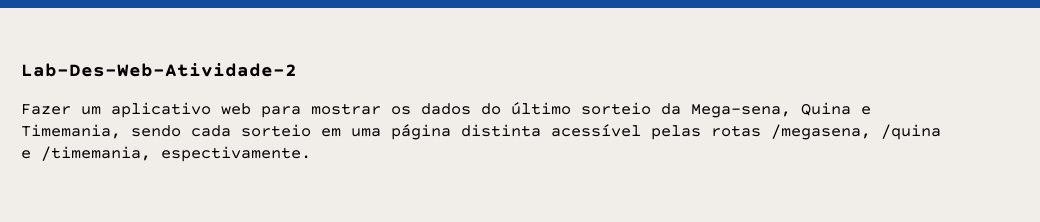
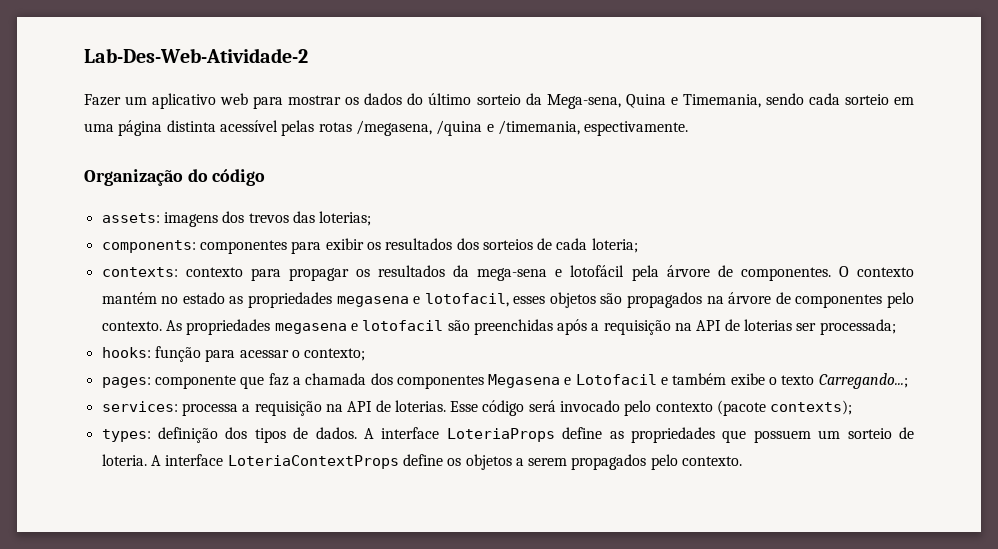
(311, 154) none -> [84,169,266,186] [101,211,372,227] [101,238,638,254] [101,265,915,281] [101,292,914,308] [101,319,896,335] [101,346,366,362] [101,373,908,389] [101,400,853,416] [101,427,914,443] [101,454,743,470] // Organização do código // assets: imagens dos trevos das loterias; // components: componentes para exibir os resultados dos sorteios de cada loteria; // contexts: contexto para propagar os resultados da mega-sena e lotofácil pela árvore de componentes. O contexto mantém no estado as propriedades megasena e lotofacil, esses objetos são propagados na árvore de componentes pelo contexto. As propriedades megasena e lotofacil são preenchidas após a requisição na API de loterias ser processada; // hooks: função para acessar o contexto; // pages: componente que faz a chamada dos componentes Megasena e Lotofacil e também exibe o texto Carregando...; // services: processa a requisição na API de loterias. Esse código será invocado pelo contexto (pacote contexts); // types: definição dos tipos de dados. A interface LoteriaProps define as propriedades que possuem um sorteio de loteria. A interface LoteriaContextProps define os objetos a serem propagados pelo contexto.

